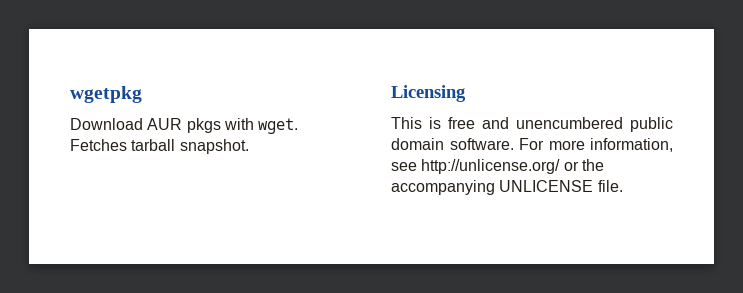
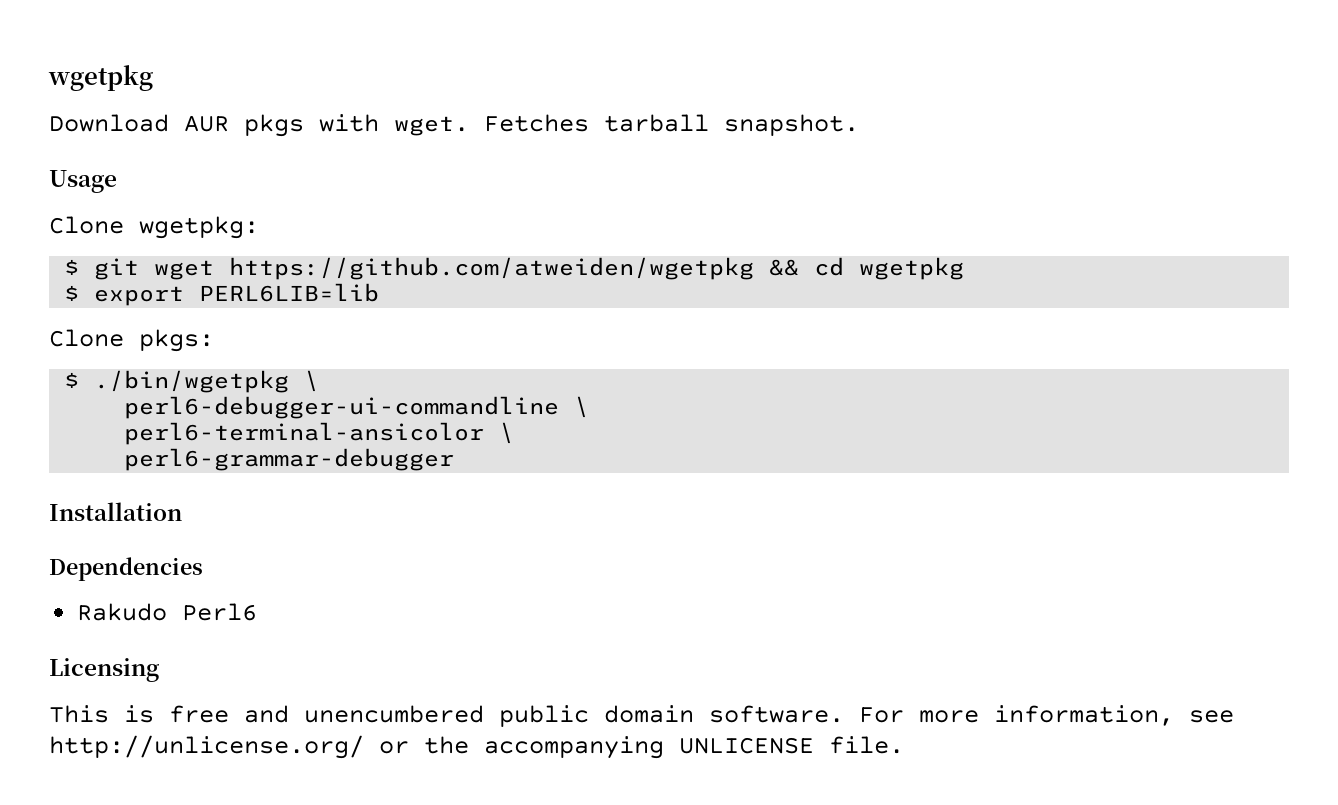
(249, 146) none -> [49,170,117,193] [49,216,259,239] [64,257,965,280] [64,283,380,306] [49,329,214,352] [64,370,320,393] [124,396,590,419] [124,422,515,445] [124,448,455,471] [49,502,182,521] [49,557,203,581] [77,603,258,621] // Usage // Clone wgetpkg: // $ git wget https://github.com/atweiden/wgetpkg && cd wgetpkg // $ export PERL6LIB=lib // Clone pkgs: // $ ./bin/wgetpkg \ // perl6-debugger-ui-commandline \ // perl6-terminal-ansicolor \ // perl6-grammar-debugger // Installation // Dependencies // Rakudo Perl6

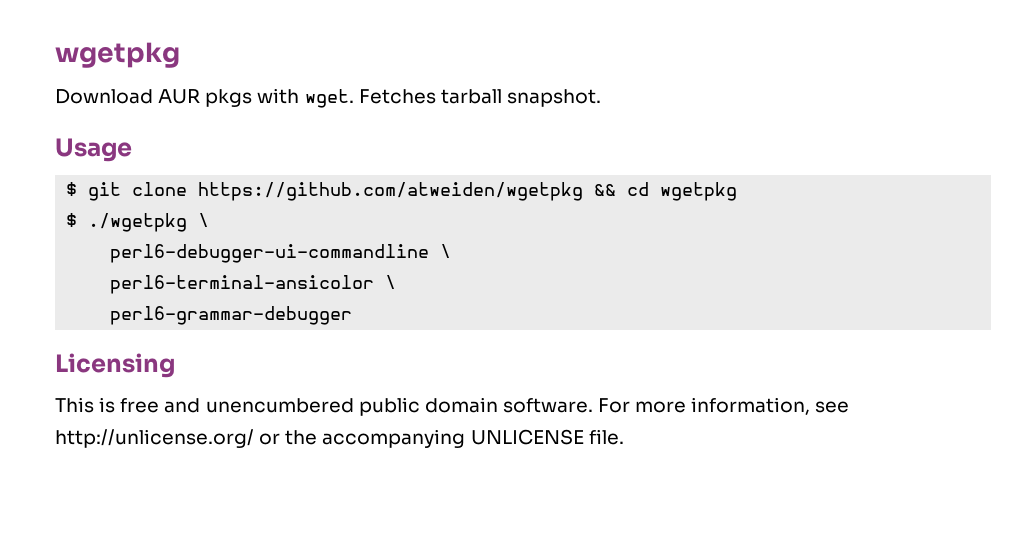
[49,216,259,239] // Clone wgetpkg: -> (132, 150) none
[154,260,215,280] wget -> [132,182,188,196] clone
[94,283,380,306] [49,329,214,352] [64,370,290,393] export PERL6LIB=lib // Clone pkgs: // $ ./bin/wgetpkg -> [88,213,188,232] ./wgetpkg
[49,502,182,521] [49,557,203,581] [77,603,258,621] // Installation // Dependencies // Rakudo Perl6 -> (353, 315) none

